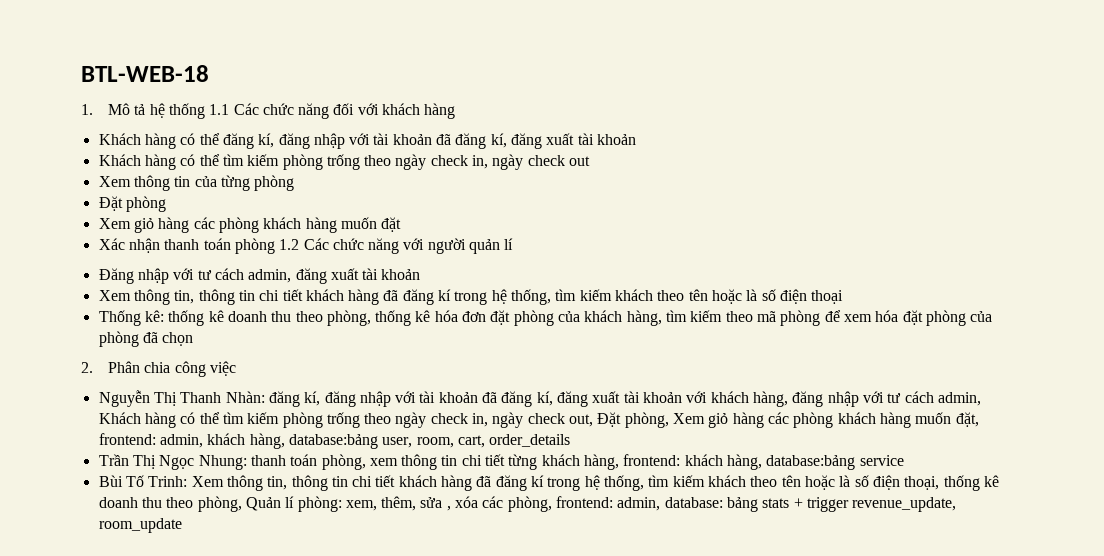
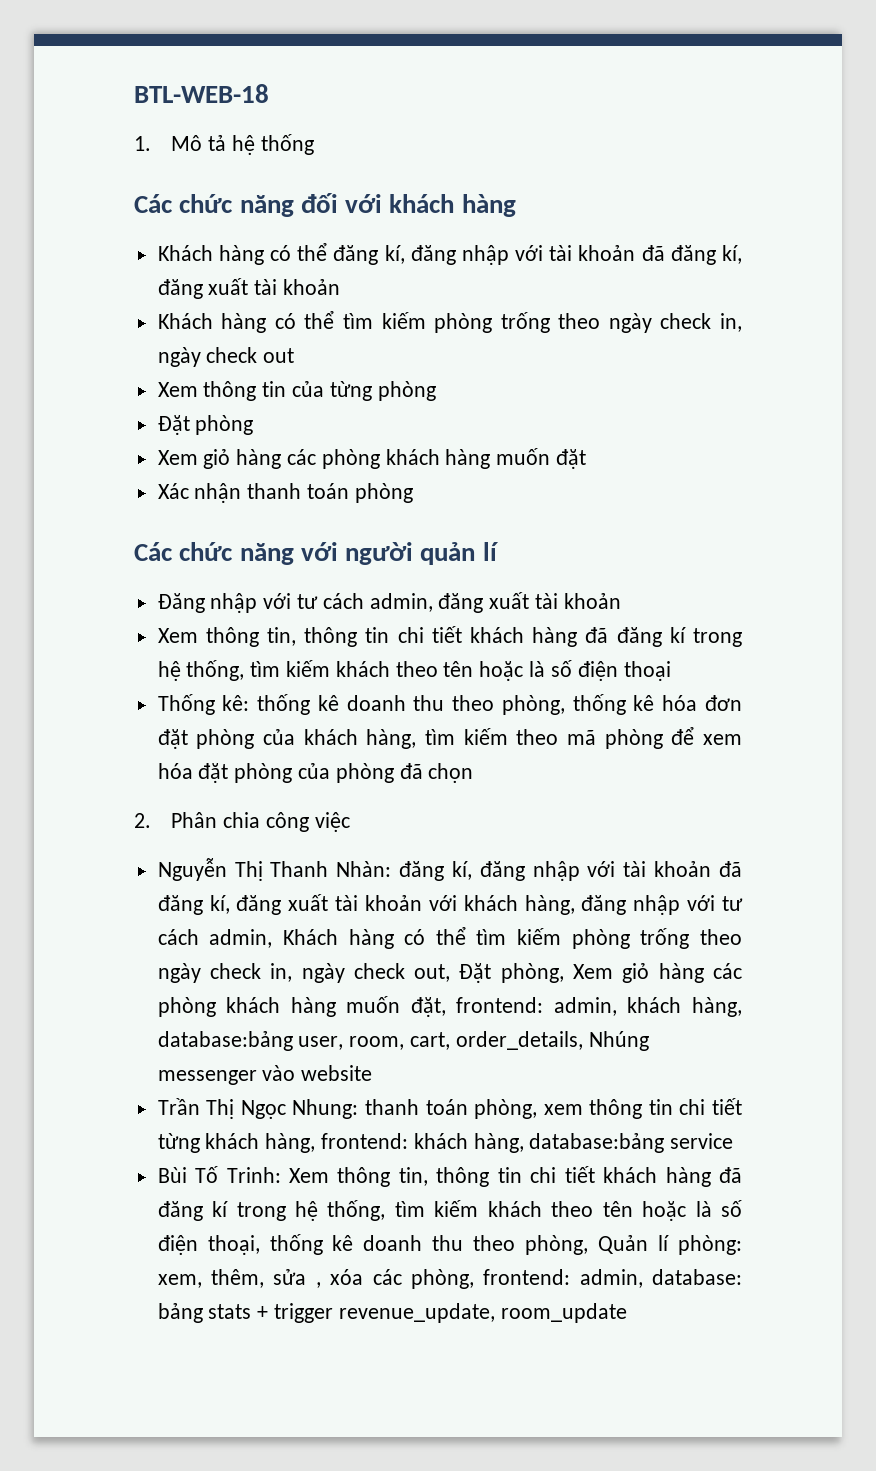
[209,104,230,115] 1.1 -> (314, 144) //
[279,239,300,250] 1.2 -> (413, 493) //
[489,434,571,447] order_details -> [455,1031,649,1051] [157,1065,373,1085] order_details, Nhúng messenger vào website

